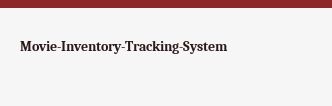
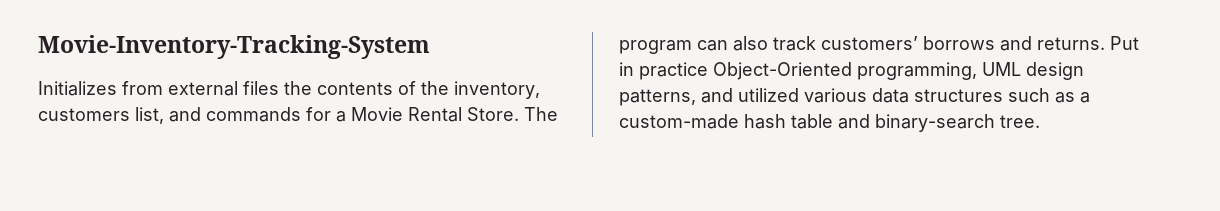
(228, 47) none -> [38,81,540,99] [38,107,558,124] [619,36,1139,54] [619,62,1084,80] [619,88,1090,106] [619,114,1040,132] // Initializes from external files the contents of the inventory, customers list, and commands for a Movie Rental Store. The program can also track customers’ borrows and returns. Put in practice Object-Oriented programming, UML design patterns, and utilized various data structures such as a custom-made hash table and binary-search tree.

